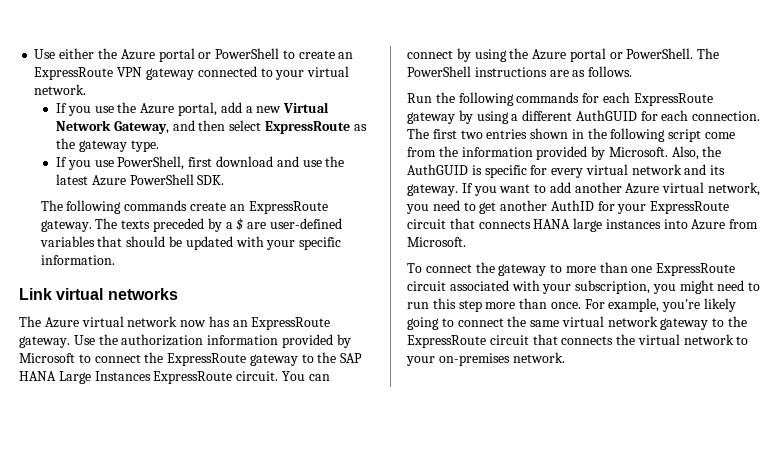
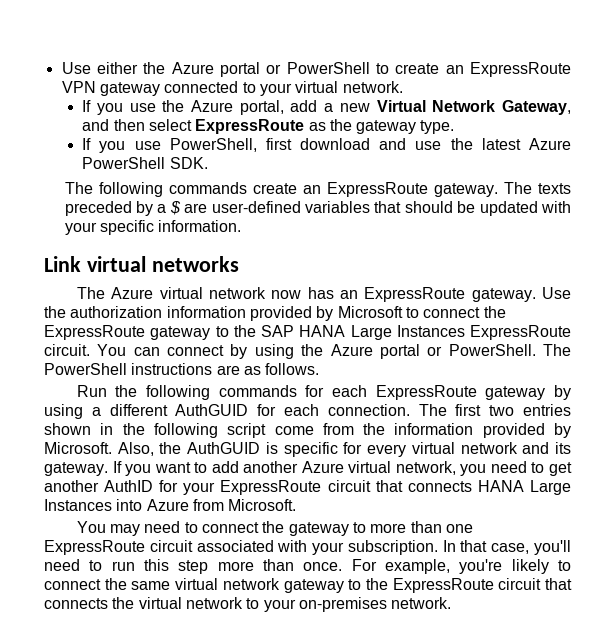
[573,218,661,232] large instances -> [529,480,571,495] [44,499,112,511] Large Instances
[407,263,422,273] To -> [76,521,198,536] You may need to
[575,280,714,294] subscription, you might -> [347,540,571,555] subscription. In that case, you'll
[407,317,439,330] going -> (549, 566) none

